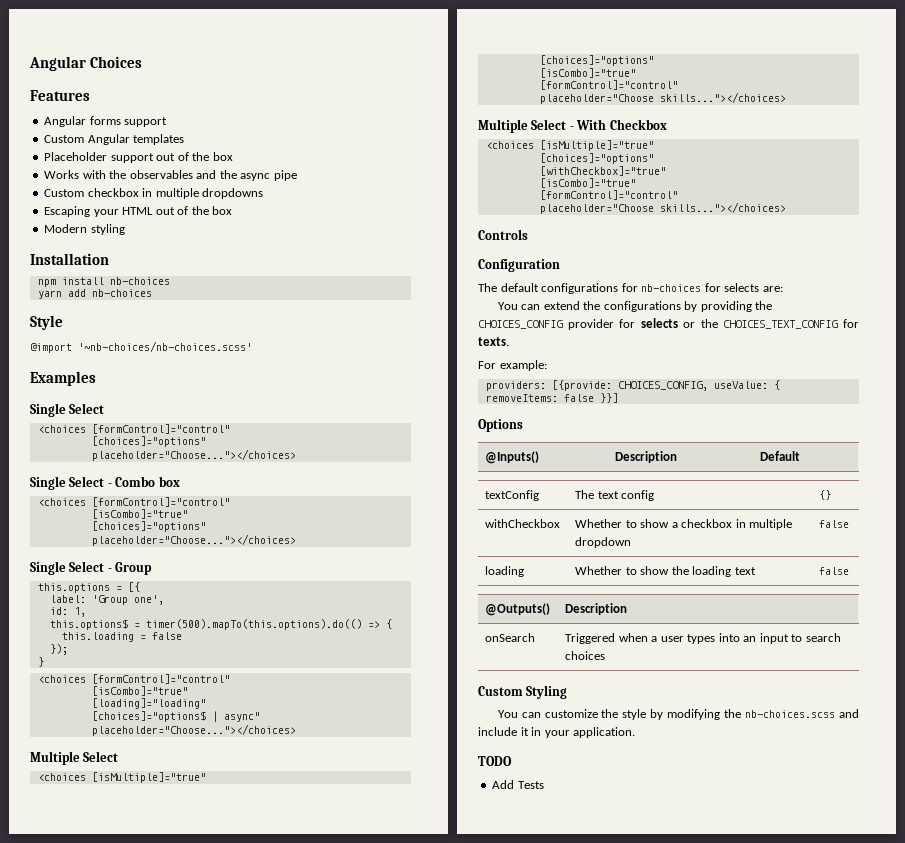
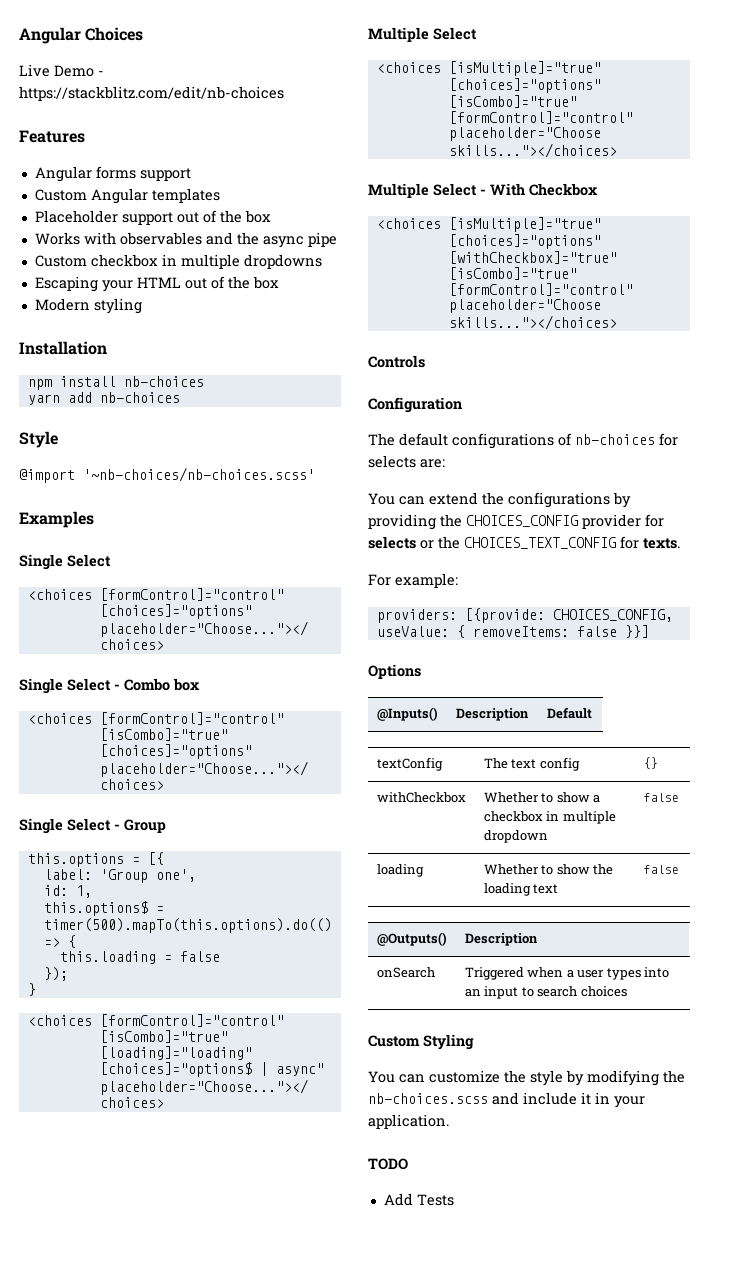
(142, 62) none -> [19,64,104,77] [19,86,284,101] // Live Demo - https://stackblitz.com/edit/nb-choices
[109,170,127,179] the -> (116, 238) none
[621,283,638,292] for -> [558,433,572,446] of

